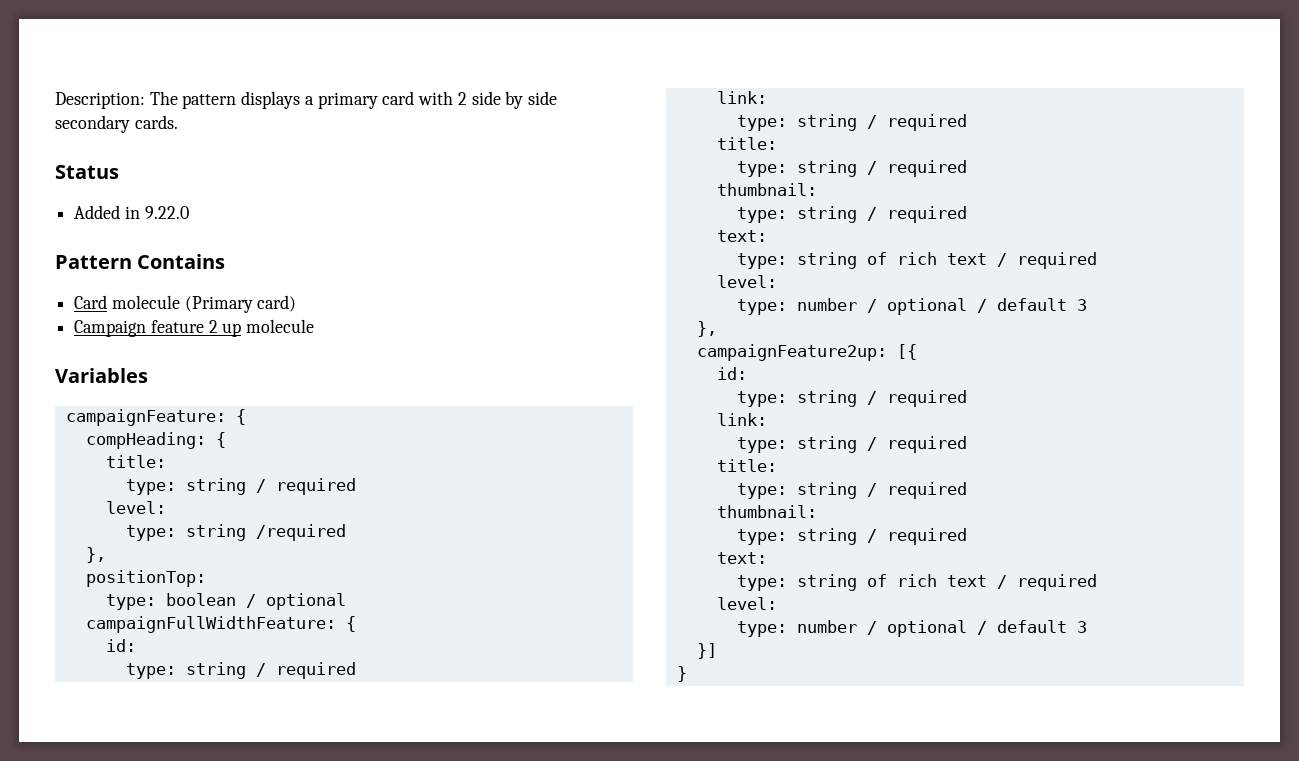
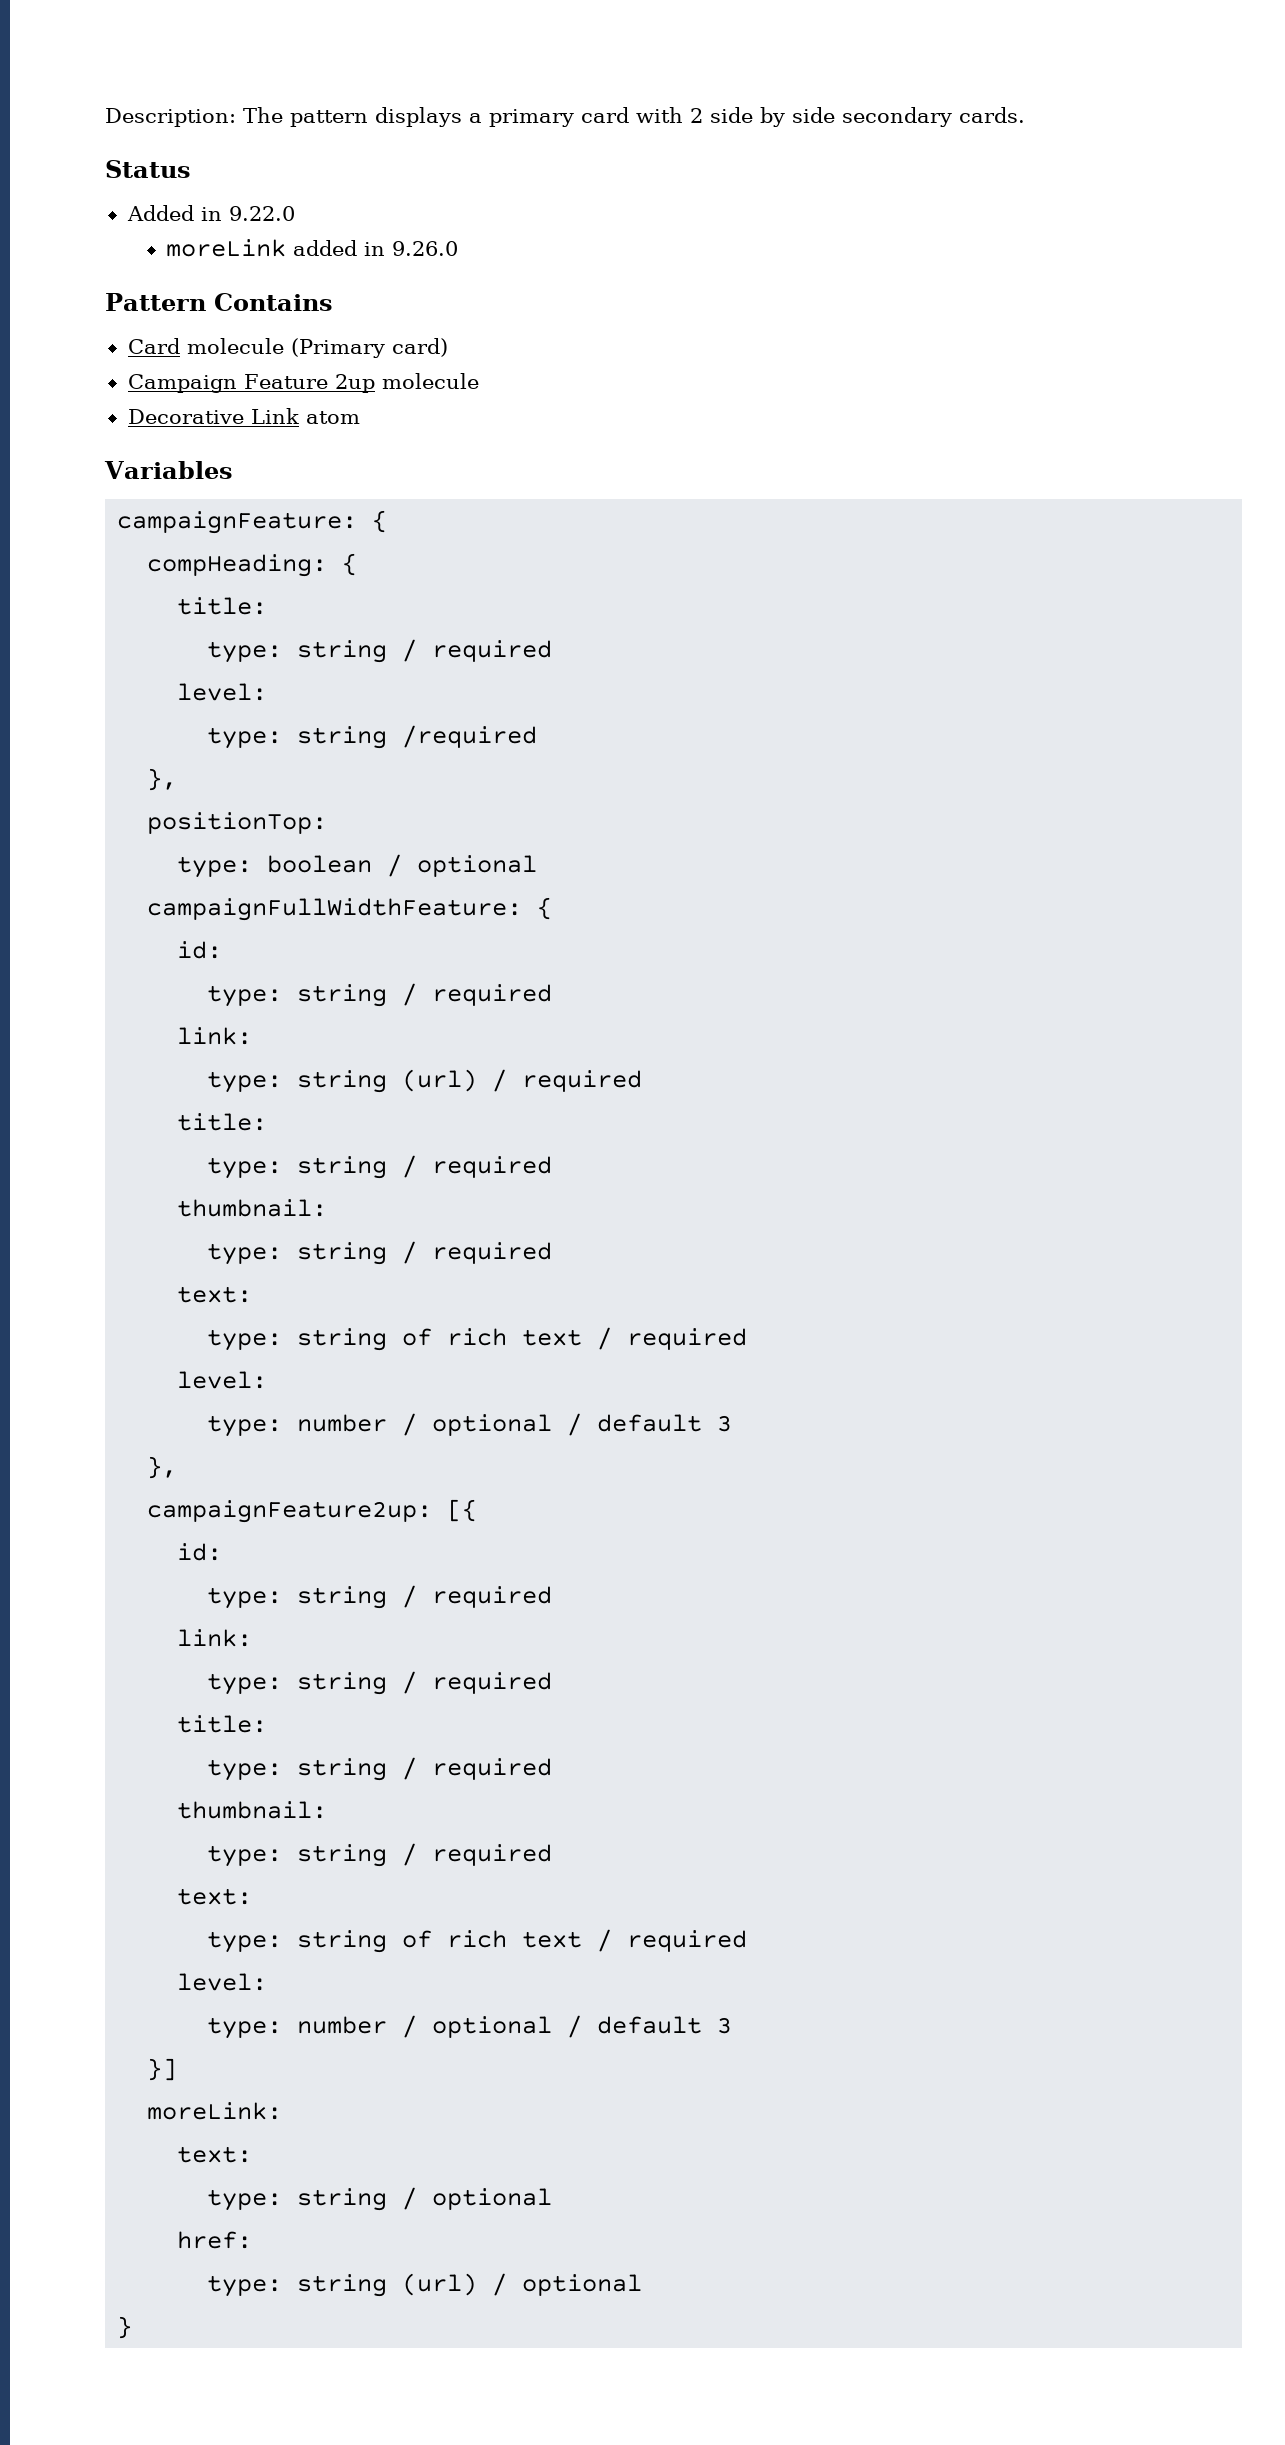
(189, 212) none -> [166,239,459,257] // moreLink added in 9.26.0
[150,319,315,337] feature 2 up molecule -> [243,373,479,393] [127,408,360,424] Feature 2up molecule // Decorative Link atom
(857, 122) none -> [402,1069,478,1092] (url)
(717, 651) none -> [147,2102,283,2120] [177,2146,253,2163] [207,2187,553,2211] [177,2231,253,2249] [207,2273,643,2297] // moreLink: // text: // type: string / optional // href: // type: string (url) / optional

